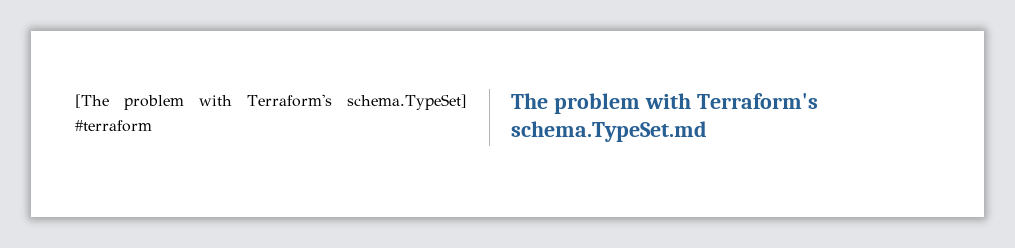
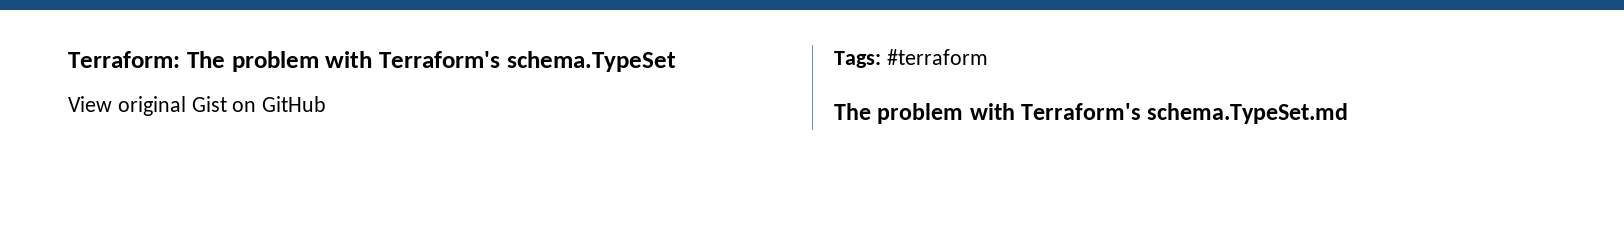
[75,94,468,110] [The problem with Terraform's schema.TypeSet] -> [68,51,676,72] [68,96,327,116] [834,51,881,68] Terraform: The problem with Terraform's schema.TypeSet // View original Gist on GitHub // Tags:

